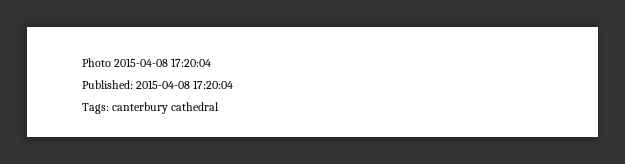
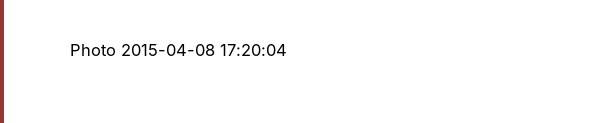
[82,80,234,89] [82,102,220,114] // Published: 2015-04-08 17:20:04 // Tags: canterbury cathedral -> (287, 50) none

